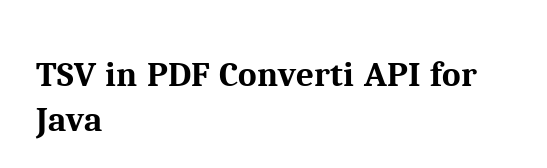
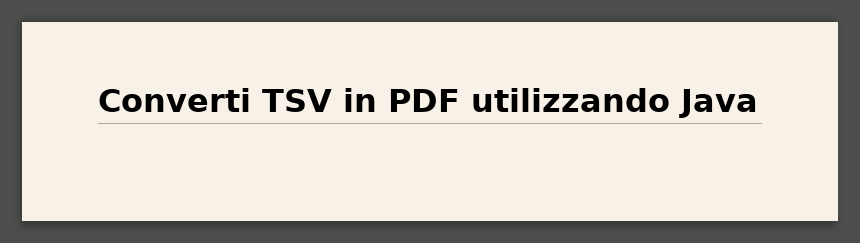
(36, 74) none -> [98,88,251,112] Converti
[219,61,478,86] Converti API for -> [471,88,670,112] utilizzando

